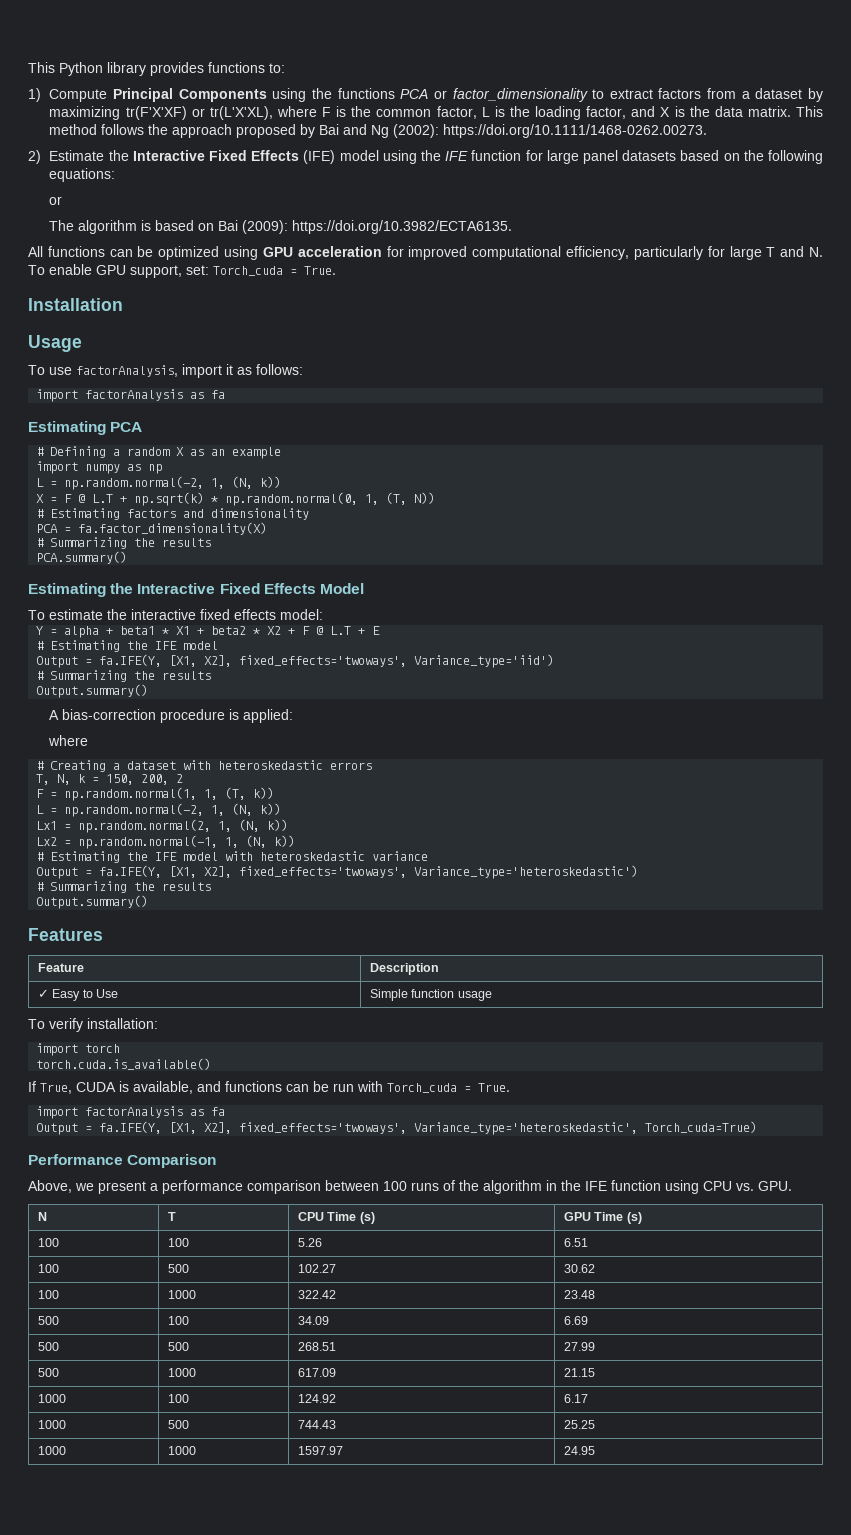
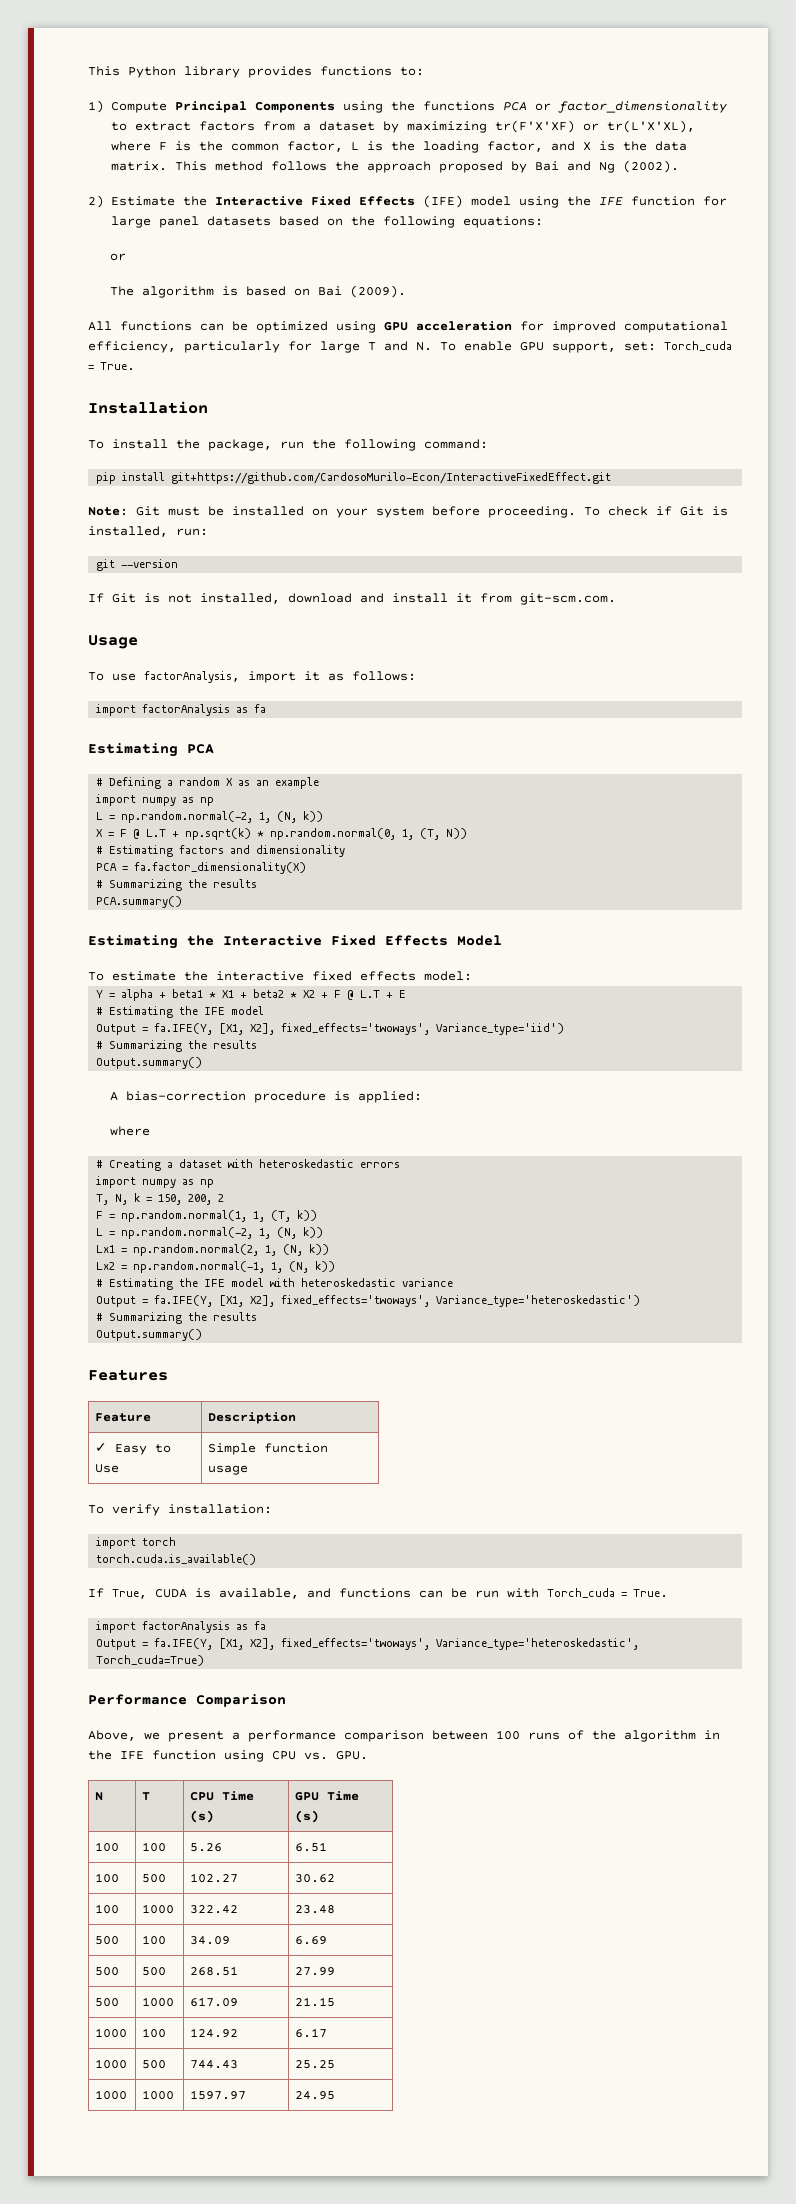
[393,124,708,138] (2002): https://doi.org/10.1111/1468-0262.00273. -> [622,160,679,173] (2002).
[242,220,513,234] (2009): https://doi.org/10.3982/ECTA6135. -> [349,285,406,298] (2009).
(123, 304) none -> [88,439,488,451] [96,472,612,484] [88,506,728,518] [88,526,208,537] [96,559,179,571] [88,593,616,605] // To install the package, run the following command: // pip install git+https://github.com/CardosoMurilo-Econ/InteractiveFixedEffect.git // Note: Git must be installed on your system before proceeding. To check if Git is installed, run: // git --version // If Git is not installed, download and install it from git-scm.com.
(373, 766) none -> [96,1176,215,1188] // import numpy as np

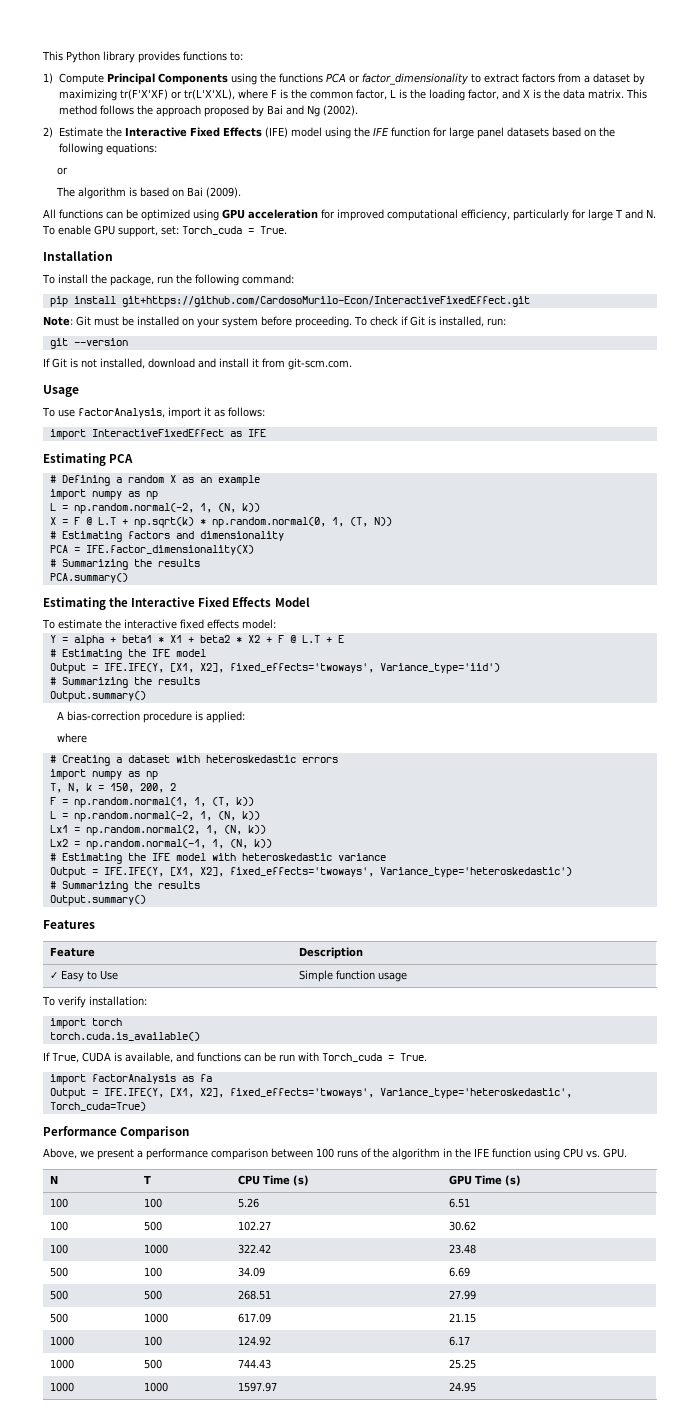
[142,704,267,716] factorAnalysis as fa -> [91,429,266,437] InteractiveFixedEffect as IFE
[134,862,307,874] fa.factor_dimensionality(X) -> [85,545,254,555] IFE.factor_dimensionality(X)
[154,1023,214,1035] fa.IFE(Y, -> [103,663,164,673] IFE.IFE(Y,
[154,1295,214,1307] fa.IFE(Y, -> [103,867,164,877] IFE.IFE(Y,
[154,1638,214,1650] fa.IFE(Y, -> [103,1088,164,1098] IFE.IFE(Y,

